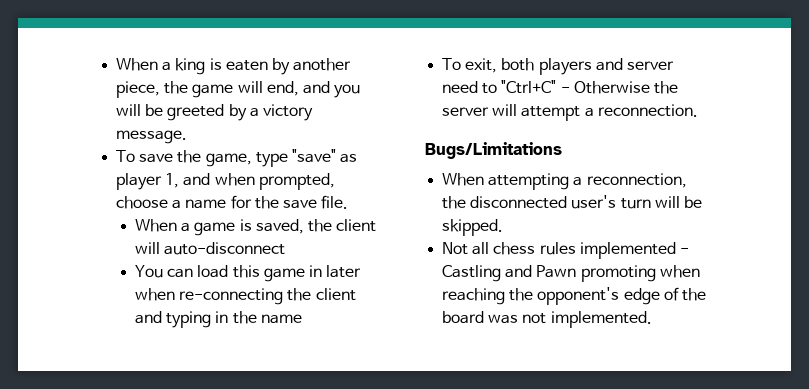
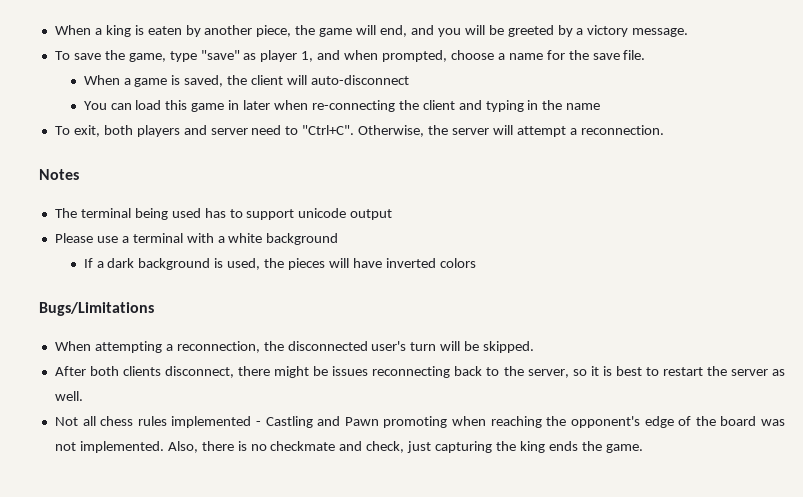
[501,80,650,94] "Ctrl+C" - Otherwise -> [302,125,425,137] "Ctrl+C". Otherwise,
(698, 110) none -> [39,169,79,180] [54,208,393,220] [54,233,339,245] [83,258,476,270] // Notes // The terminal being used has to support unicode output // Please use a terminal with a white background // If a dark background is used, the pieces will have inverted colors
(504, 227) none -> [54,366,785,378] [54,391,83,401] // After both clients disconnect, there might be issues reconnecting back to the server, so it is best to restart the server as well.
(652, 319) none -> [167,441,643,453] Also, there is no checkmate and check, just capturing the king ends the game.

